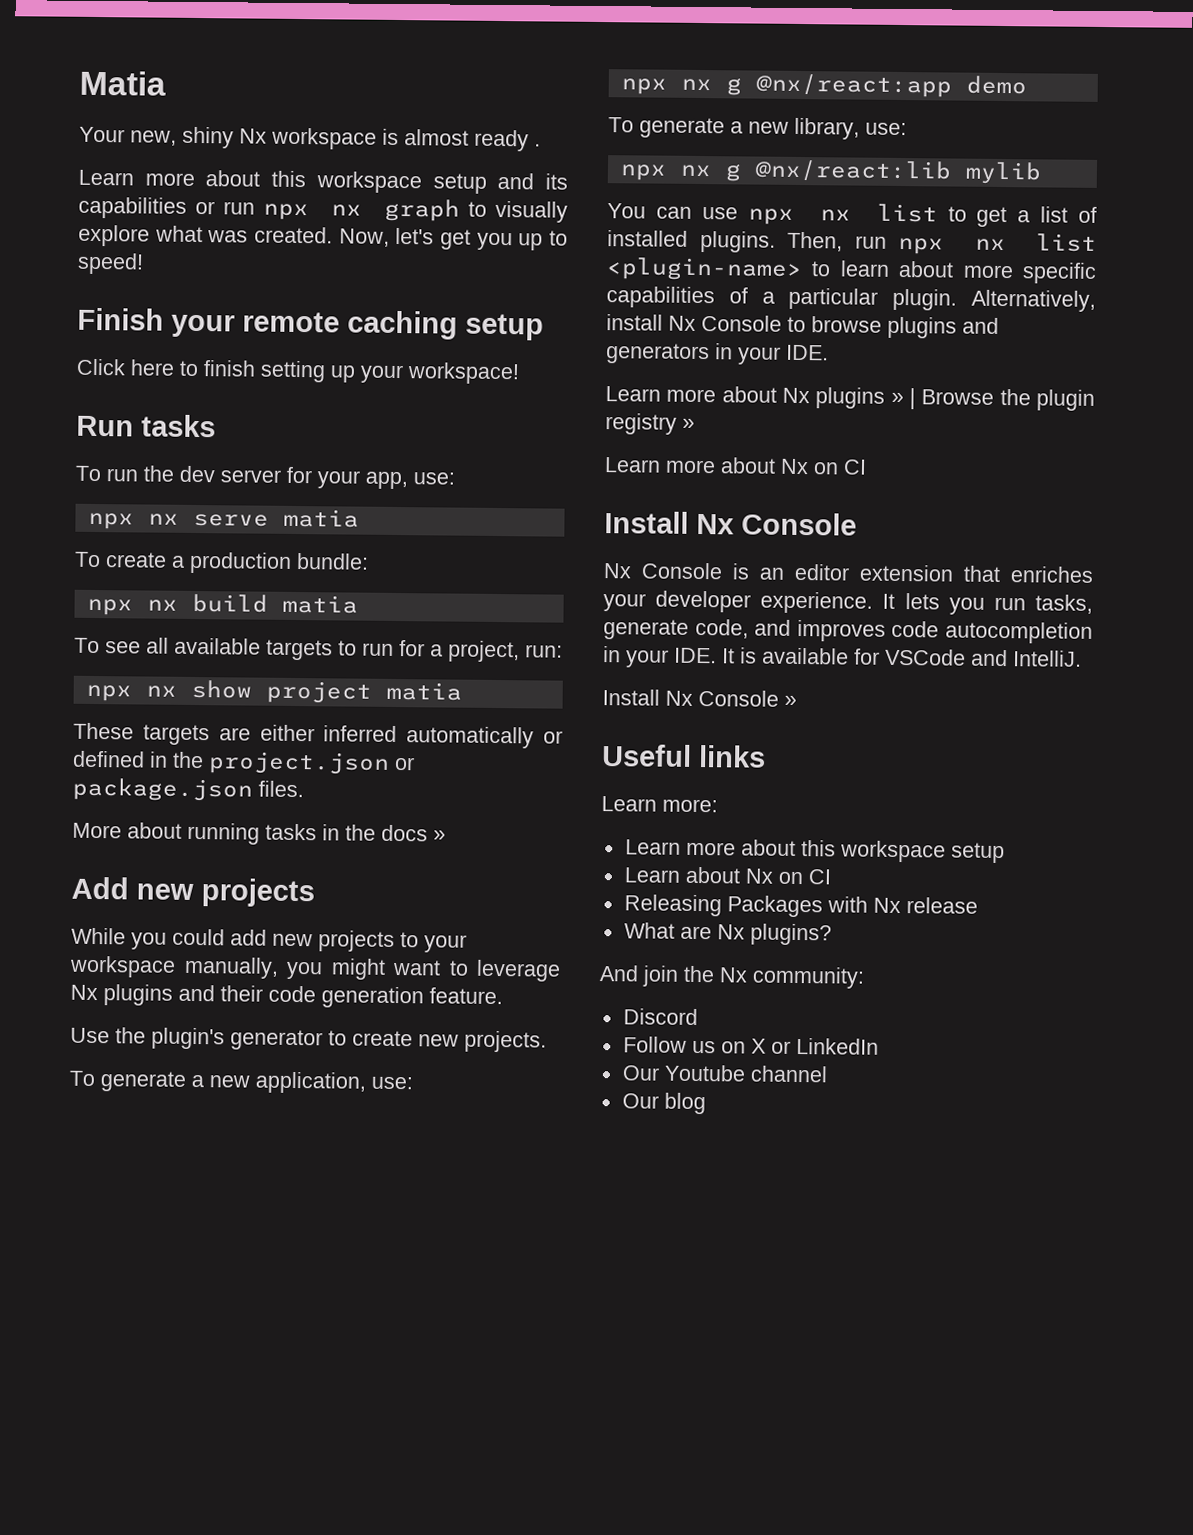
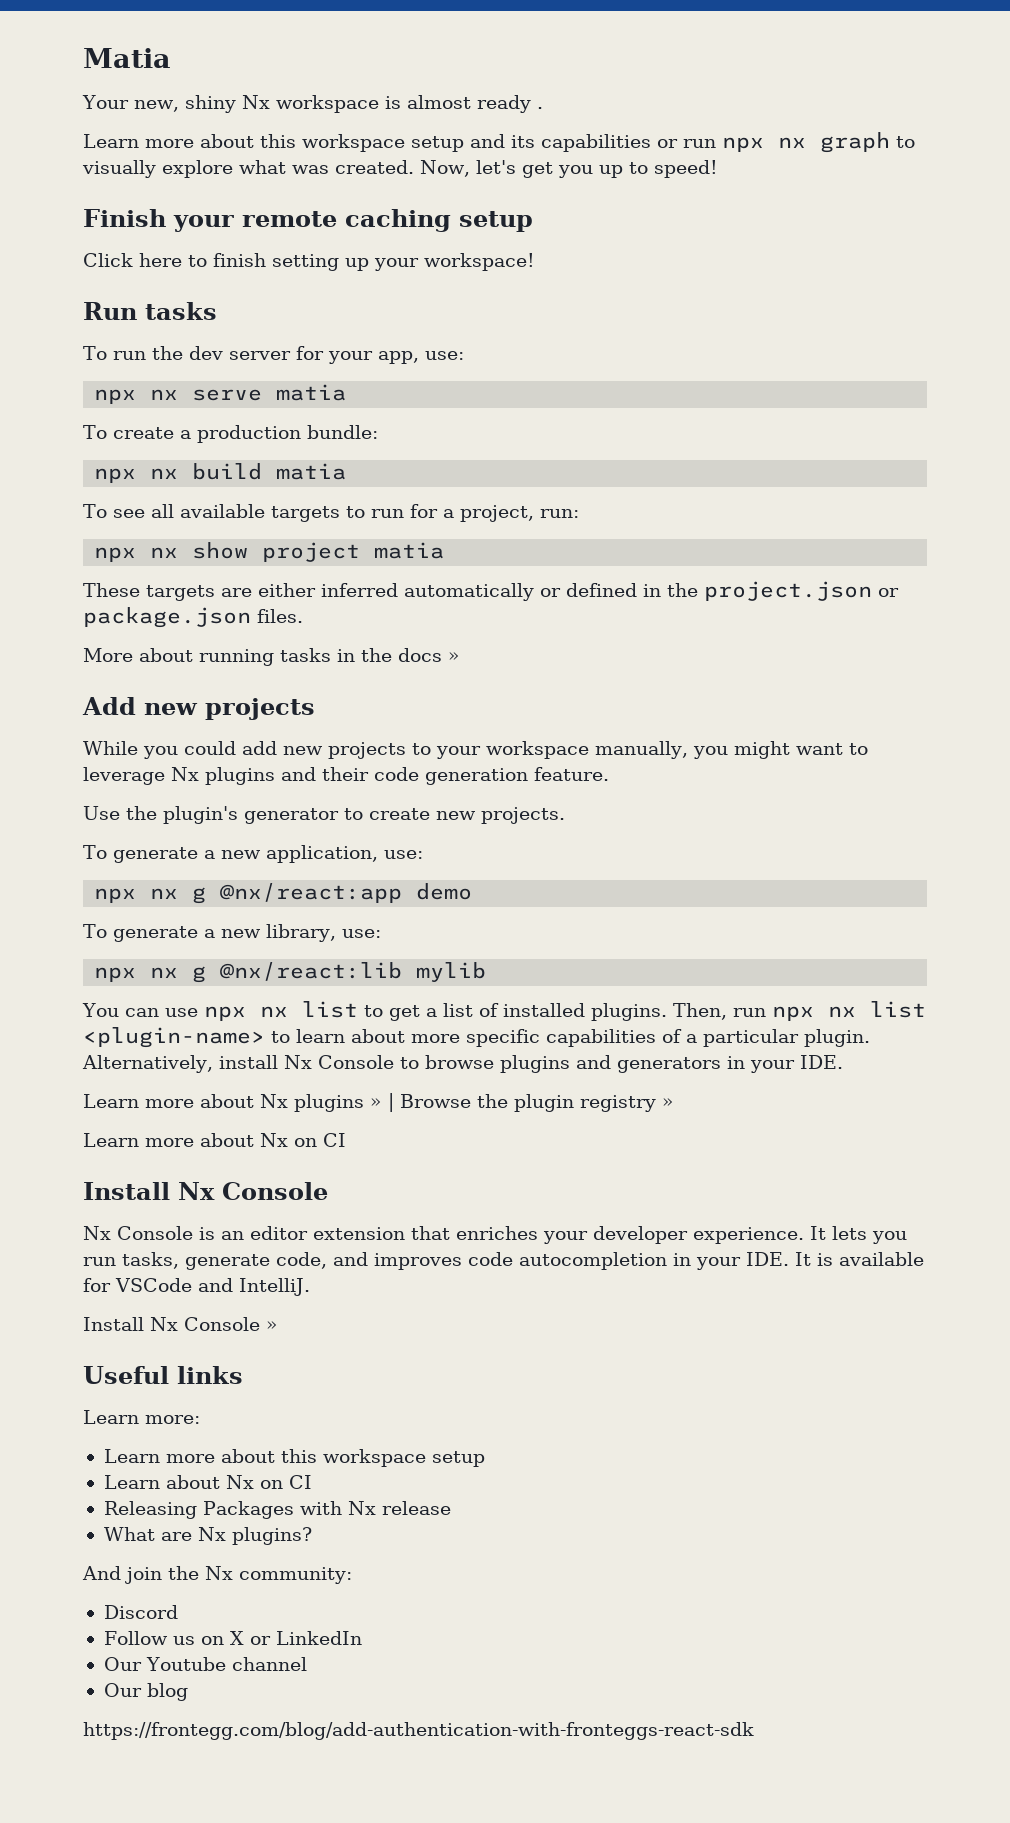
(706, 1103) none -> [83,1722,754,1740] // https://frontegg.com/blog/add-authentication-with-fronteggs-react-sdk

